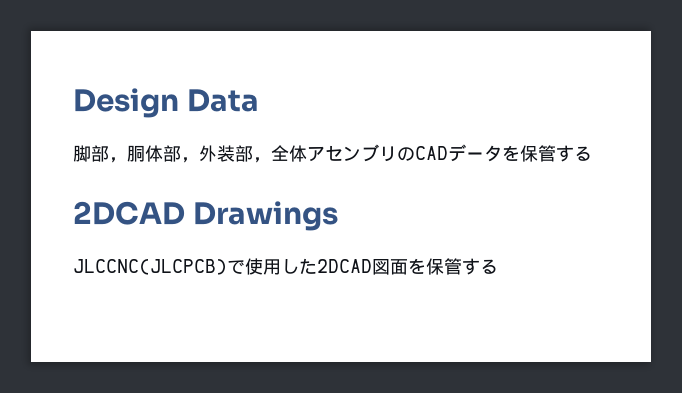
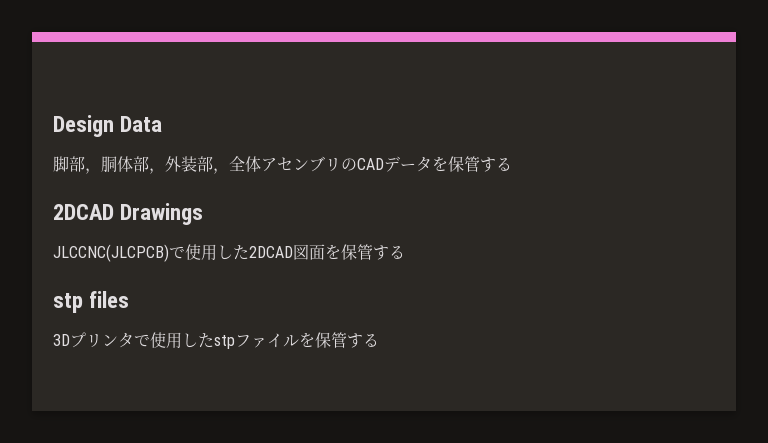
(498, 266) none -> [53,291,130,313] [53,332,379,349] // stp files // 3Dプリンタで使用したstpファイルを保管する

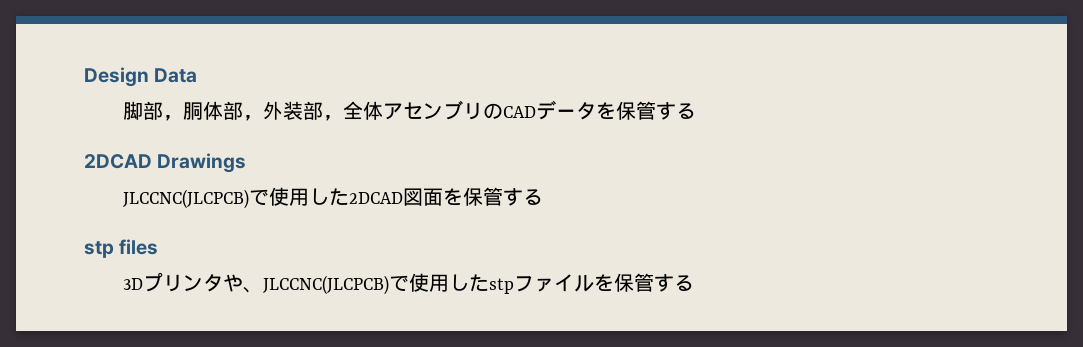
(134, 340) none -> [223,274,390,295] や、JLCCNC(JLCPCB)

